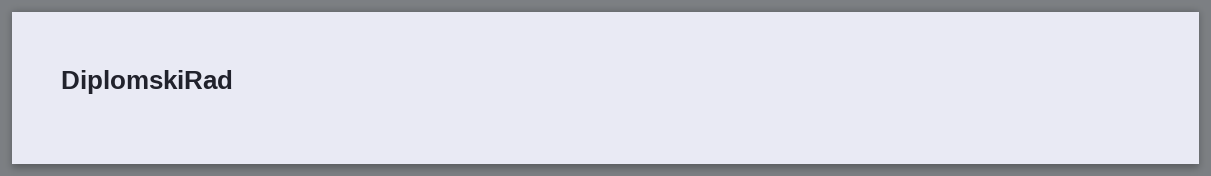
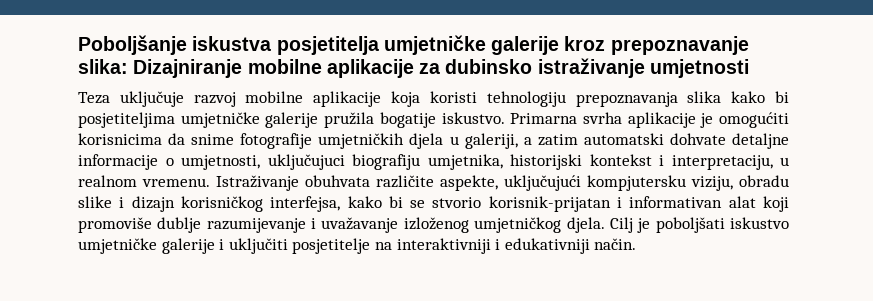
[61,70,233,94] DiplomskiRad -> [78,35,749,55] [78,58,749,78] [78,91,790,107] [78,112,789,128] [78,133,789,149] [78,154,789,170] [78,175,789,191] [78,196,789,212] [78,217,790,233] [78,238,637,254] Poboljšanje iskustva posjetitelja umjetničke galerije kroz prepoznavanje slika: Dizajniranje mobilne aplikacije za dubinsko istraživanje umjetnosti // Teza uključuje razvoj mobilne aplikacije koja koristi tehnologiju prepoznavanja slika kako bi posjetiteljima umjetničke galerije pružila bogatije iskustvo. Primarna svrha aplikacije je omogućiti korisnicima da snime fotografije umjetničkih djela u galeriji, a zatim automatski dohvate detaljne informacije o umjetnosti, uključujuci biografiju umjetnika, historijski kontekst i interpretaciju, u realnom vremenu. Istraživanje obuhvata različite aspekte, uključujući kompjutersku viziju, obradu slike i dizajn korisničkog interfejsa, kako bi se stvorio korisnik-prijatan i informativan alat koji promoviše dublje razumijevanje i uvažavanje izloženog umjetničkog djela. Cilj je poboljšati iskustvo umjetničke galerije i uključiti posjetitelje na interaktivniji i edukativniji način.

